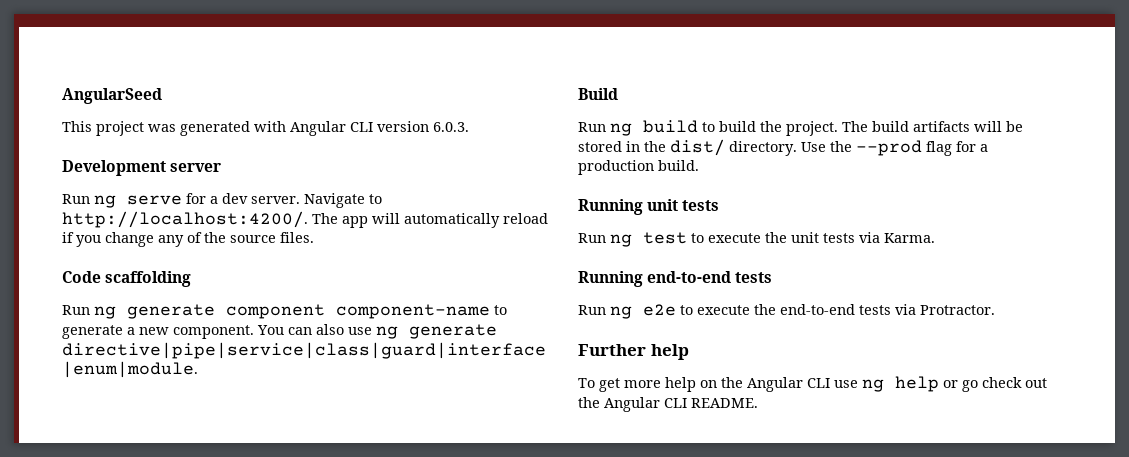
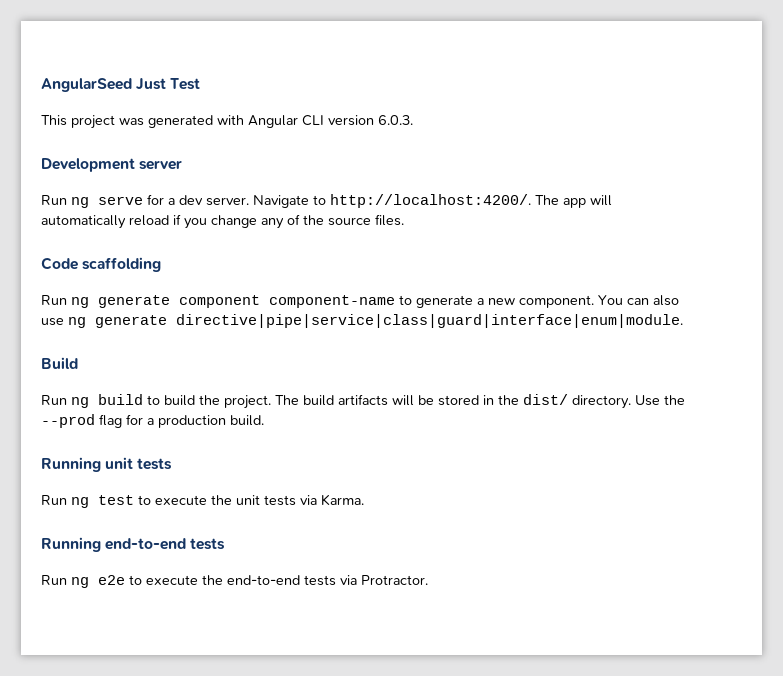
(162, 96) none -> [136,78,201,90] Just Test
[578,344,689,360] [578,376,1047,392] [578,397,758,412] // Further help // To get more help on the Angular CLI use ng help or go check out the Angular CLI README. -> (428, 580) none

